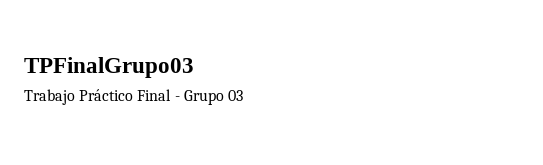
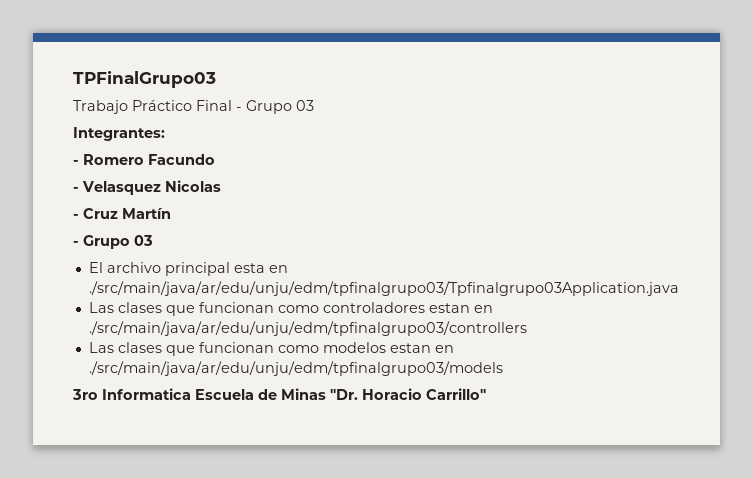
(243, 95) none -> [73,127,165,141] [73,154,215,165] [73,180,221,195] [73,208,171,219] [73,235,153,249] [88,262,288,276] [88,281,679,296] [88,302,493,316] [88,321,527,336] [88,342,454,356] [88,361,503,376] [72,388,486,400] // Integrantes: // - Romero Facundo // - Velasquez Nicolas // - Cruz Martín // - Grupo 03 // El archivo principal esta en ./src/main/java/ar/edu/unju/edm/tpfinalgrupo03/Tpfinalgrupo03Application.java // Las clases que funcionan como controladores estan en ./src/main/java/ar/edu/unju/edm/tpfinalgrupo03/controllers // Las clases que funcionan como modelos estan en ./src/main/java/ar/edu/unju/edm/tpfinalgrupo03/models // 3ro Informatica Escuela de Minas "Dr. Horacio Carrillo"

